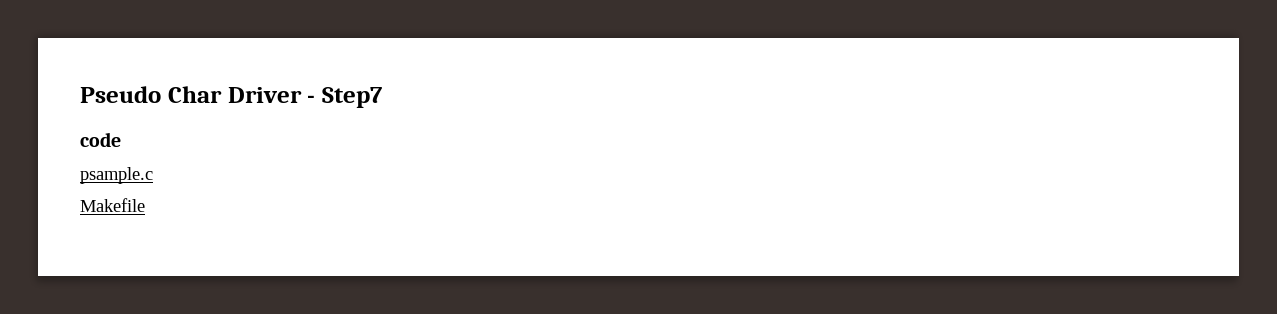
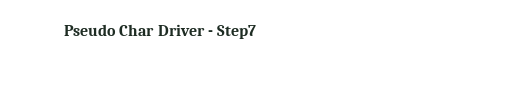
[80,132,121,147] [80,167,153,184] [80,198,145,212] // code // psample.c // Makefile -> (257, 32) none

